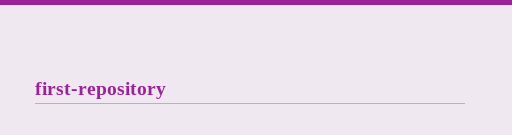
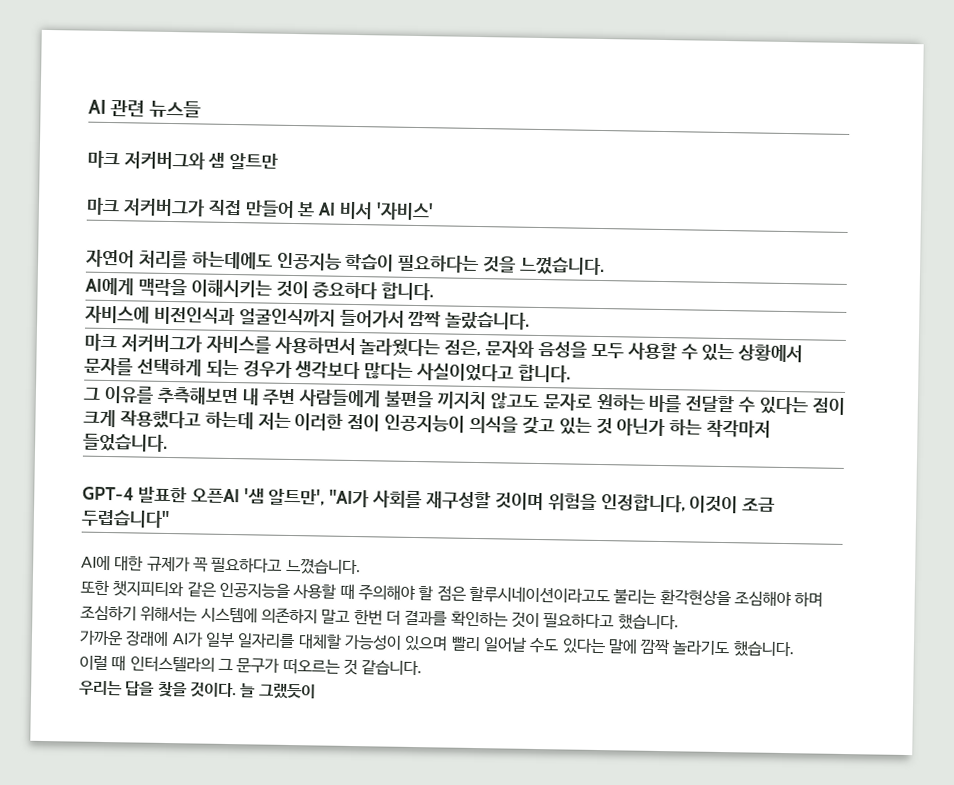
[35,82,166,99] first-repository -> [88,99,202,118] [87,150,279,170] [86,197,435,221] [84,249,606,276] [85,277,435,301] [84,305,531,330] [84,333,804,363] [84,357,572,383] [83,385,845,415] [83,409,772,438] [83,433,168,452] [82,486,776,514] [81,509,170,529] [81,555,361,576] [80,579,824,607] [80,604,679,631] [79,630,794,658] [79,655,423,676] [79,680,316,700] AI 관련 뉴스들 // 마크 저커버그와 샘 알트만 // 마크 저커버그가 직접 만들어 본 AI 비서 '자비스' // 자연어 처리를 하는데에도 인공지능 학습이 필요하다는 것을 느꼈습니다. // AI에게 맥락을 이해시키는 것이 중요하다 합니다. // 자비스에 비전인식과 얼굴인식까지 들어가서 깜짝 놀랐습니다. // 마크 저커버그가 자비스를 사용하면서 놀라웠다는 점은, 문자와 음성을 모두 사용할 수 있는 상황에서 문자를 선택하게 되는 경우가 생각보다 많다는 사실이었다고 합니다. // 그 이유를 추측해보면 내 주변 사람들에게 불편을 끼지치 않고도 문자로 원하는 바를 전달할 수 있다는 점이 크게 작용했다고 하는데 저는 이러한 점이 인공지능이 의식을 갖고 있는 것 아닌가 하는 착각마저 들었습니다. // GPT-4 발표한 오픈AI '샘 알트만', "AI가 사회를 재구성할 것이며 위험을 인정합니다, 이것이 조금 두렵습니다" // AI에 대한 규제가 꼭 필요하다고 느꼈습니다. // 또한 챗지피티와 같은 인공지능을 사용할 때 주의해야 할 점은 할루시네이션이라고도 불리는 환각현상을 조심해야 하며 조심하기 위해서는 시스템에 의존하지 말고 한번 더 결과를 확인하는 것이 필요하다고 했습니다. // 가까운 장래에 AI가 일부 일자리를 대체할 가능성이 있으며 빨리 일어날 수도 있다는 말에 깜짝 놀라기도 했습니다. // 이럴 때 인터스텔라의 그 문구가 떠오르는 것 같습니다. // 우리는 답을 찾을 것이다. 늘 그랬듯이

